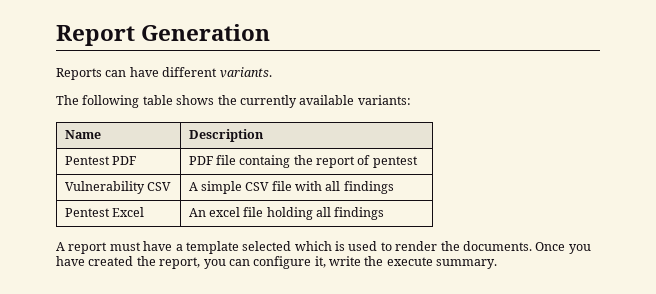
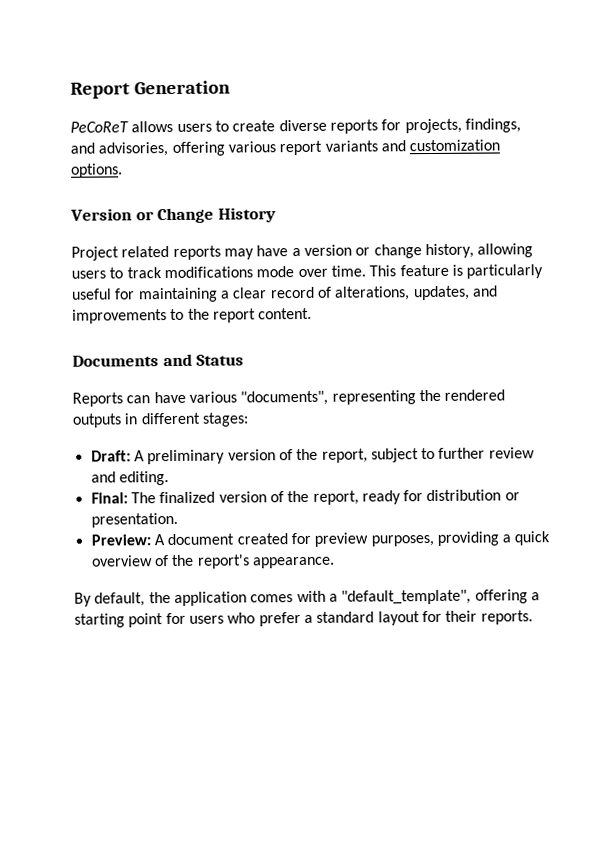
[56,67,272,80] [56,95,411,108] [64,130,101,139] [188,129,264,142] [64,156,136,165] [188,155,418,168] [64,181,171,194] [188,181,394,194] [64,207,144,217] [188,207,385,220] [56,241,591,254] [56,256,498,269] Reports can have different variants. // The following table shows the currently available variants: // Name | Description // Pentest PDF | PDF file containg the report of pentest // Vulnerability CSV | A simple CSV file with all findings // Pentest Excel | An excel file holding all findings // A report must have a template selected which is used to render the documents. Once you have created the report, you can configure it, write the execute summary. -> [70,118,521,134] [70,139,501,157] [70,163,123,178] [70,207,276,224] [71,243,534,261] [71,264,544,279] [71,285,498,303] [72,307,313,324] [72,353,245,367] [72,389,506,407] [72,412,249,428] [90,447,535,465] [90,471,169,486] [90,489,520,505] [90,512,178,528] [90,531,551,547] [91,554,335,569] [74,589,540,607] [74,610,533,628] PeCoReT allows users to create diverse reports for projects, findings, and advisories, offering various report variants and customization options. // Version or Change History // Project related reports may have a version or change history, allowing users to track modifications mode over time. This feature is particularly useful for maintaining a clear record of alterations, updates, and improvements to the report content. // Documents and Status // Reports can have various "documents", representing the rendered outputs in different stages: // Draft: A preliminary version of the report, subject to further review and editing. // Final: The finalized version of the report, ready for distribution or presentation. // Preview: A document created for preview purposes, providing a quick overview of the report's appearance. // By default, the application comes with a "default_template", offering a starting point for users who prefer a standard layout for their reports.

